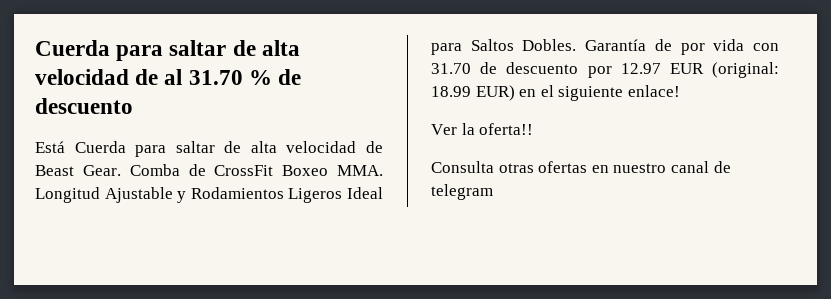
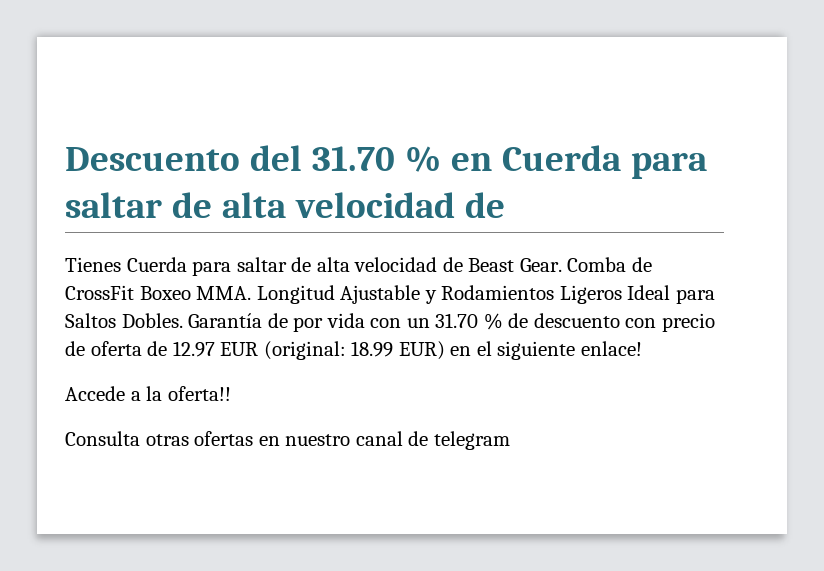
[35,40,300,61] [35,69,302,85] [35,98,133,114] [35,141,65,153] Cuerda para saltar de alta velocidad de al 31.70 % de descuento // Está -> [65,145,707,179] [65,192,505,218] [65,257,121,272] Descuento del 31.70 % en Cuerda para saltar de alta velocidad de // Tienes
[431,62,612,78] 31.70 de descuento por -> [406,313,715,332] [65,341,168,356] un 31.70 % de descuento con precio de oferta de
[431,124,457,135] Ver -> [65,386,141,401] Accede a

